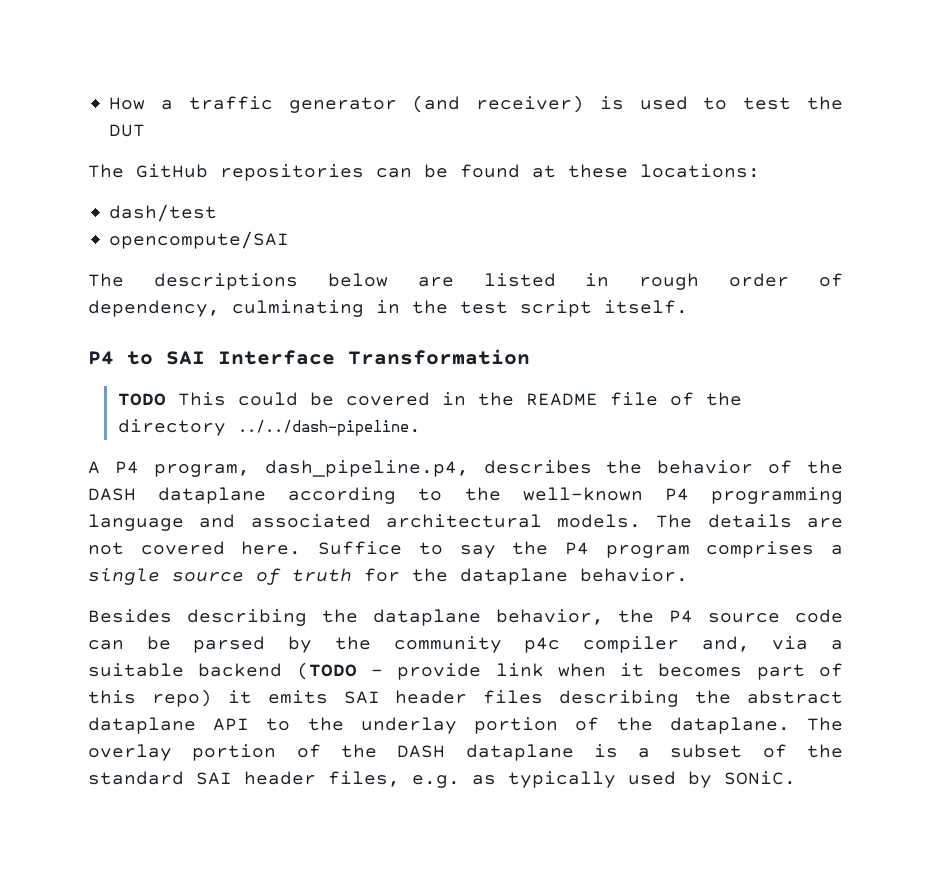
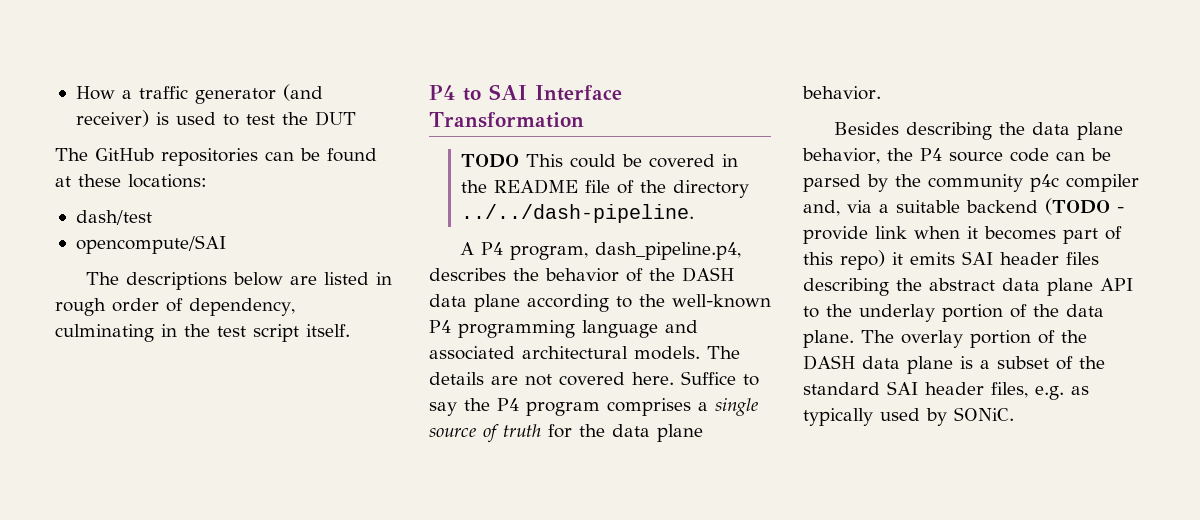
[158,487,267,504] dataplane -> [429,294,520,312] data plane
[460,568,568,585] dataplane -> [612,424,703,442] data plane
[372,609,481,626] dataplane -> [1031,122,1123,140] data plane
[88,717,196,734] dataplane -> [1002,278,1093,296] data plane
[669,717,790,734] dataplane. -> [1066,304,1104,317] [803,330,854,348] data plane.
[465,744,574,761] dataplane -> [862,356,953,374] data plane

